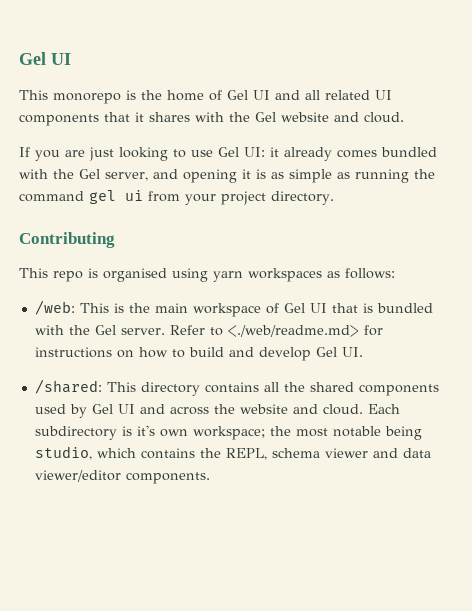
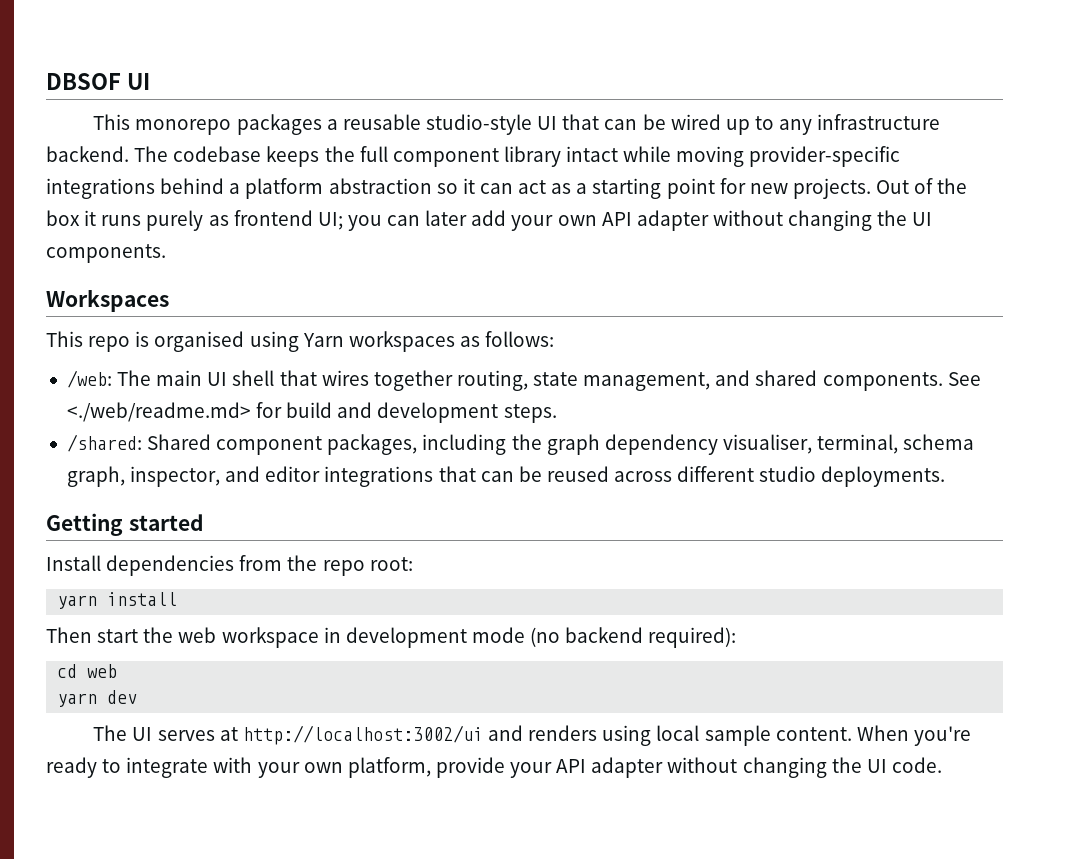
[19,52,46,65] Gel -> [46,73,121,90] DBSOF
[126,90,392,101] [19,112,404,126] [19,147,437,161] [19,169,435,183] [19,190,334,205] [19,232,115,248] is the home of Gel UI and all related UI components that it shares with the Gel website and cloud. // If you are just looking to use Gel UI: it already comes bundled with the Gel server, and opening it is as simple as running the command gel ui from your project directory. // Contributing -> [236,114,941,135] [46,146,901,167] [46,178,968,199] [46,210,933,231] [46,244,166,263] [46,290,169,312] packages a reusable studio-style UI that can be wired up to any infrastructure backend. The codebase keeps the full component library intact while moving provider-specific integrations behind a platform abstraction so it can act as a starting point for new projects. Out of the box it runs purely as frontend UI; you can later add your own API adapter without changing the UI components. // Workspaces
[213,271,243,282] yarn -> [302,333,344,347] Yarn
[79,303,433,317] [34,325,383,337] [34,347,363,361] [34,379,439,396] [34,404,400,418] [34,425,422,440] [34,446,431,460] [34,470,210,484] This is the main workspace of Gel UI that is bundled with the Gel server. Refer to <./web/readme.md> for instructions on how to build and develop Gel UI. // /shared: This directory contains all the shared components used by Gel UI and across the website and cloud. Each subdirectory is it's own workspace; the most notable being studio, which contains the REPL, schema viewer and data viewer/editor components. -> [117,370,981,391] [66,402,557,423] [66,434,975,455] [66,466,946,487] [46,513,204,536] [46,555,413,576] [57,592,178,609] [46,627,737,648] [57,664,118,678] [57,690,138,707] [93,725,971,746] [46,757,942,778] The main UI shell that wires together routing, state management, and shared components. See <./web/readme.md> for build and development steps. // /shared: Shared component packages, including the graph dependency visualiser, terminal, schema graph, inspector, and editor integrations that can be reused across different studio deployments. // Getting started // Install dependencies from the repo root: // yarn install // Then start the web workspace in development mode (no backend required): // cd web // yarn dev // The UI serves at http://localhost:3002/ui and renders using local sample content. When you're ready to integrate with your own platform, provide your API adapter without changing the UI code.

